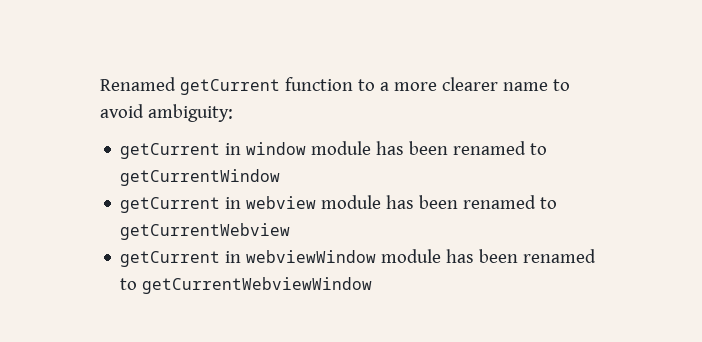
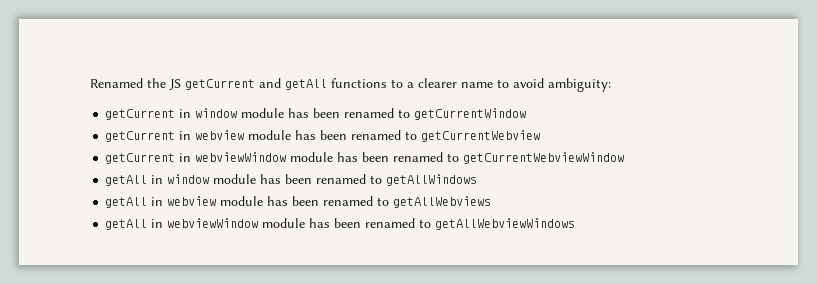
[179,77,353,95] getCurrent function -> [147,78,387,90] the JS getCurrent and getAll functions
[393,82,437,91] more -> (414, 85) none
(373, 285) none -> [105,174,478,186] [105,196,492,208] [105,218,576,230] // getAll in window module has been renamed to getAllWindows // getAll in webview module has been renamed to getAllWebviews // getAll in webviewWindow module has been renamed to getAllWebviewWindows

